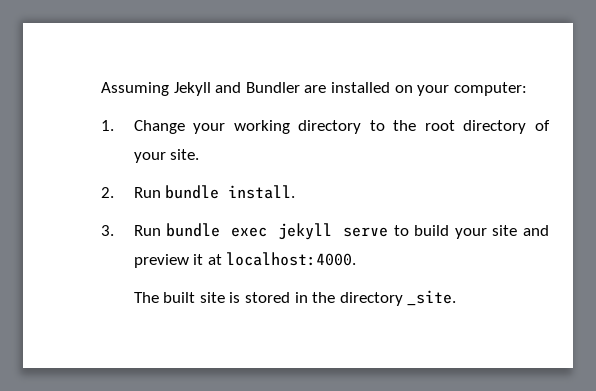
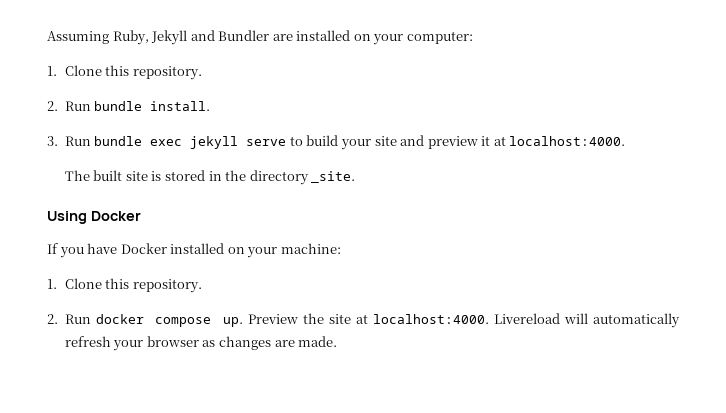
(169, 89) none -> [112,30,149,45] Ruby,
[133,120,550,134] [133,149,200,163] Change your working directory to the root directory of your site. -> [64,65,202,80] Clone this repository.
(457, 298) none -> [47,211,141,224] [47,243,341,258] [47,278,202,293] [47,313,680,328] [64,336,338,351] // Using Docker // If you have Docker installed on your machine: // 1. Clone this repository. // 2. Run docker compose up. Preview the site at localhost:4000. Livereload will automatically refresh your browser as changes are made.

